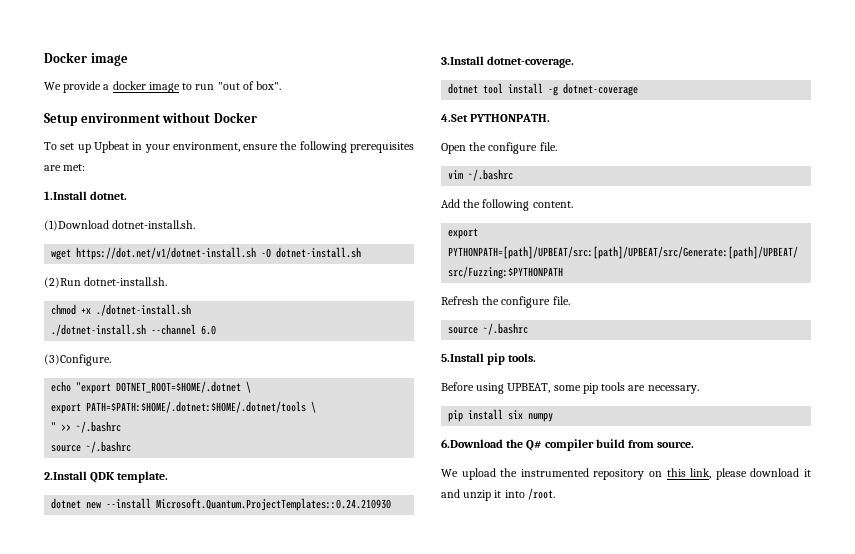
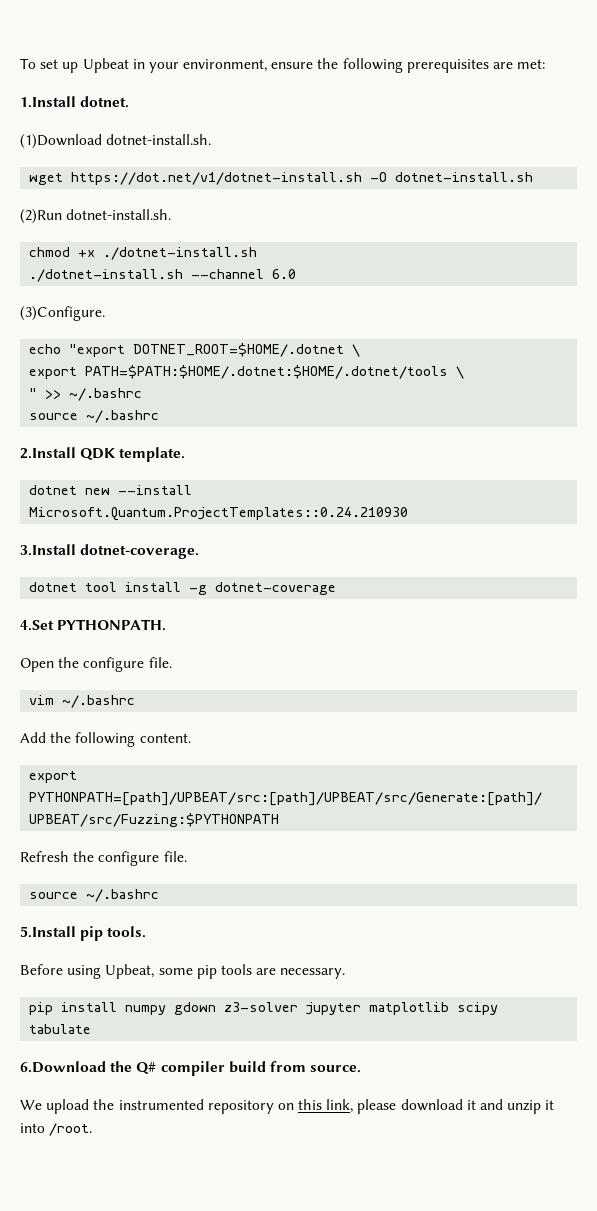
[44,52,128,66] [44,81,282,93] [44,112,257,126] Docker image // We provide a docker image to run "out of box". // Setup environment without Docker // -> (20, 63) none
[507,383,551,393] UPBEAT, -> [105,964,155,979] Upbeat,
[508,410,524,420] six -> (118, 1007) none
(554, 417) none -> [174,1002,499,1015] [29,1024,92,1034] gdown z3-solver jupyter matplotlib scipy tabulate

